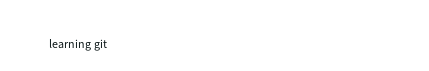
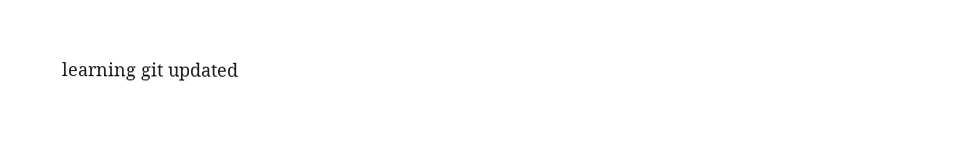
(108, 45) none -> [167,62,239,81] updated

